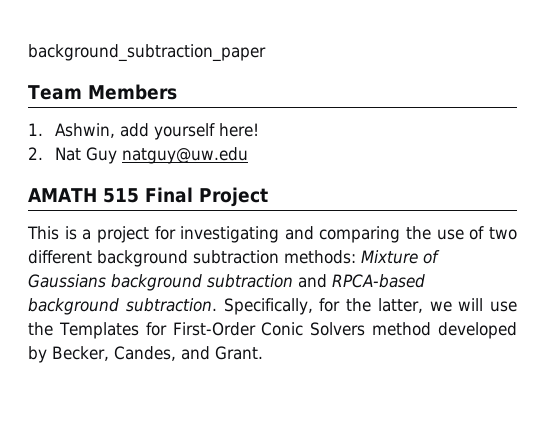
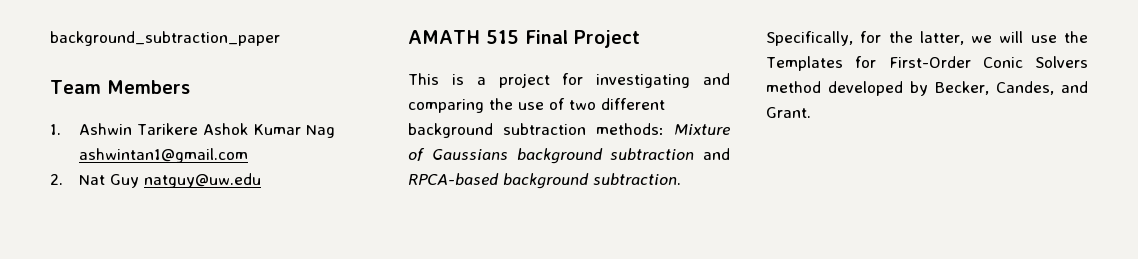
[55,123,260,140] Ashwin, add yourself here! -> [79,123,336,138] [79,148,249,163] Ashwin Tarikere Ashok Kumar Nag ashwintan1@gmail.com

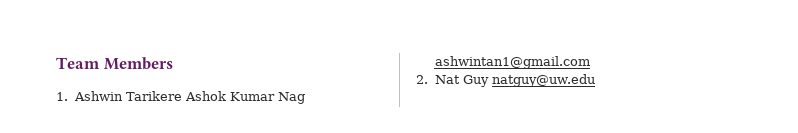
[50,31,280,46] background_subtraction_paper // -> (56, 63) none
[408,30,640,48] [408,73,730,88] [408,98,665,113] [408,123,730,138] [408,148,730,164] [408,173,681,189] [766,31,1088,46] [766,56,1088,71] [766,81,1088,96] [766,107,811,118] // AMATH 515 Final Project // This is a project for investigating and comparing the use of two different background subtraction methods: Mixture of Gaussians background subtraction and RPCA-based background subtraction. Specifically, for the latter, we will use the Templates for First-Order Conic Solvers method developed by Becker, Candes, and Grant. -> (596, 80) none

